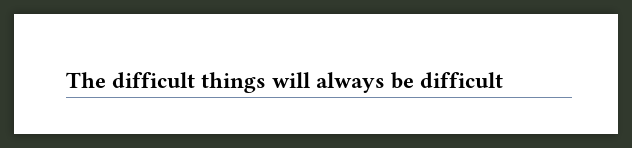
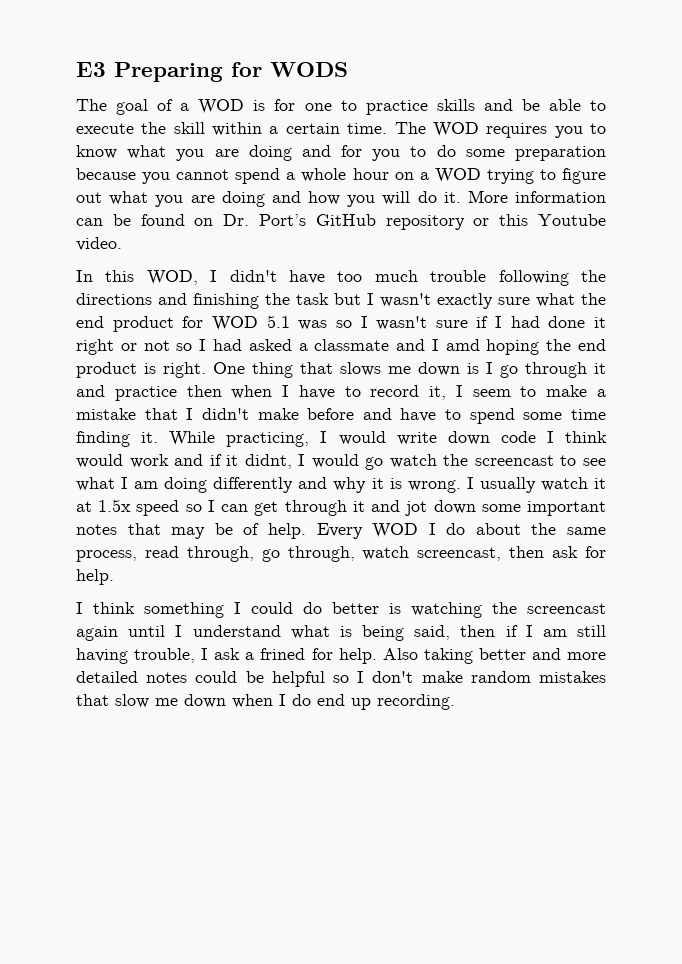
[66,72,504,93] The difficult things will always be difficult -> [76,62,348,82] [76,99,606,115] [76,122,607,138] [76,145,606,161] [76,168,606,184] [76,190,607,207] [76,214,606,230] [76,237,122,251] [76,270,606,286] [76,293,606,309] [76,315,607,332] [76,339,606,355] [76,362,606,378] [76,385,606,401] [76,408,606,424] [76,431,608,447] [76,454,607,470] [76,477,607,493] [76,499,606,516] [76,523,606,539] [76,546,607,562] [76,569,114,585] [76,602,606,618] [76,625,607,641] [76,648,606,664] [76,671,606,687] [76,694,455,710] E3 Preparing for WODS // The goal of a WOD is for one to practice skills and be able to execute the skill within a certain time. The WOD requires you to know what you are doing and for you to do some preparation because you cannot spend a whole hour on a WOD trying to figure out what you are doing and how you will do it. More information can be found on Dr. Port’s GitHub repository or this Youtube video. // In this WOD, I didn't have too much trouble following the directions and finishing the task but I wasn't exactly sure what the end product for WOD 5.1 was so I wasn't sure if I had done it right or not so I had asked a classmate and I amd hoping the end product is right. One thing that slows me down is I go through it and practice then when I have to record it, I seem to make a mistake that I didn't make before and have to spend some time finding it. While practicing, I would write down code I think would work and if it didnt, I would go watch the screencast to see what I am doing differently and why it is wrong. I usually watch it at 1.5x speed so I can get through it and jot down some important notes that may be of help. Every WOD I do about the same process, read through, go through, watch screencast, then ask for help. // I think something I could do better is watching the screencast again until I understand what is being said, then if I am still having trouble, I ask a frined for help. Also taking better and more detailed notes could be helpful so I don't make random mistakes that slow me down when I do end up recording.

